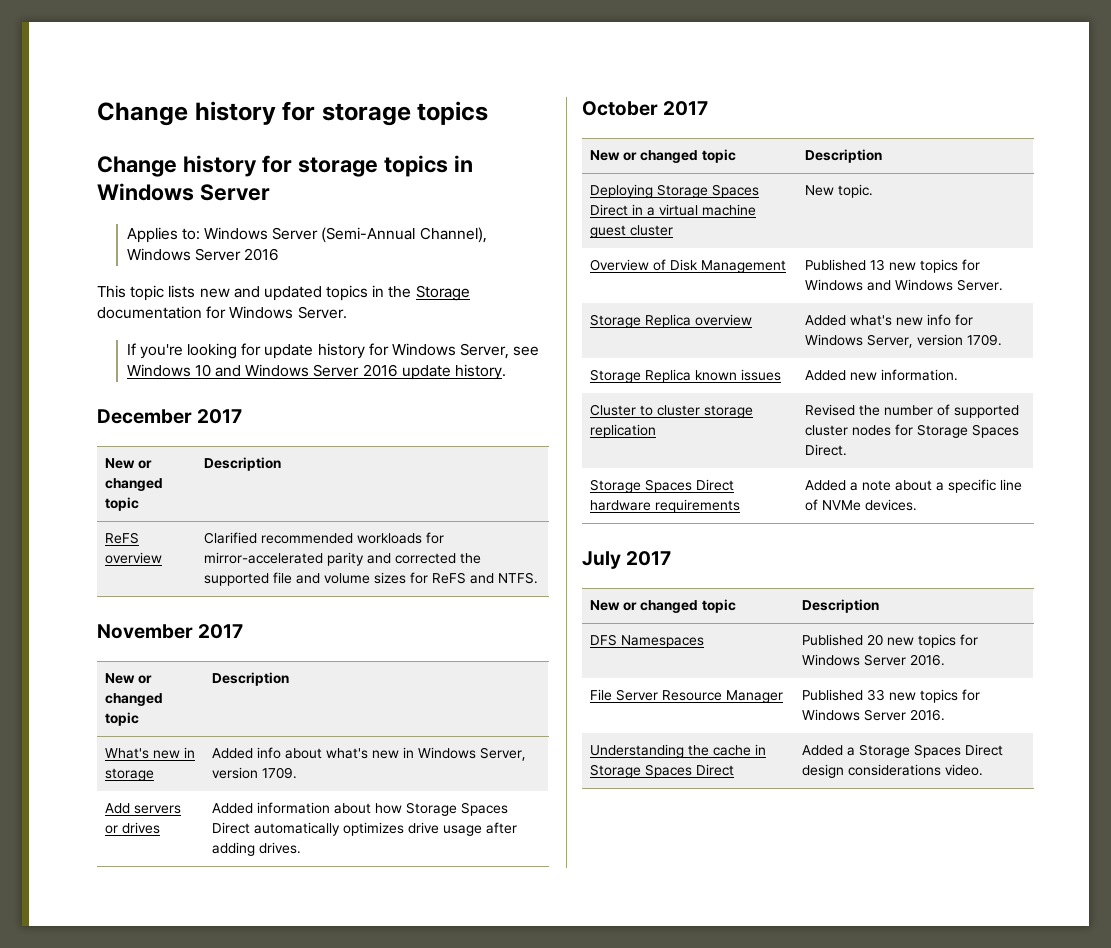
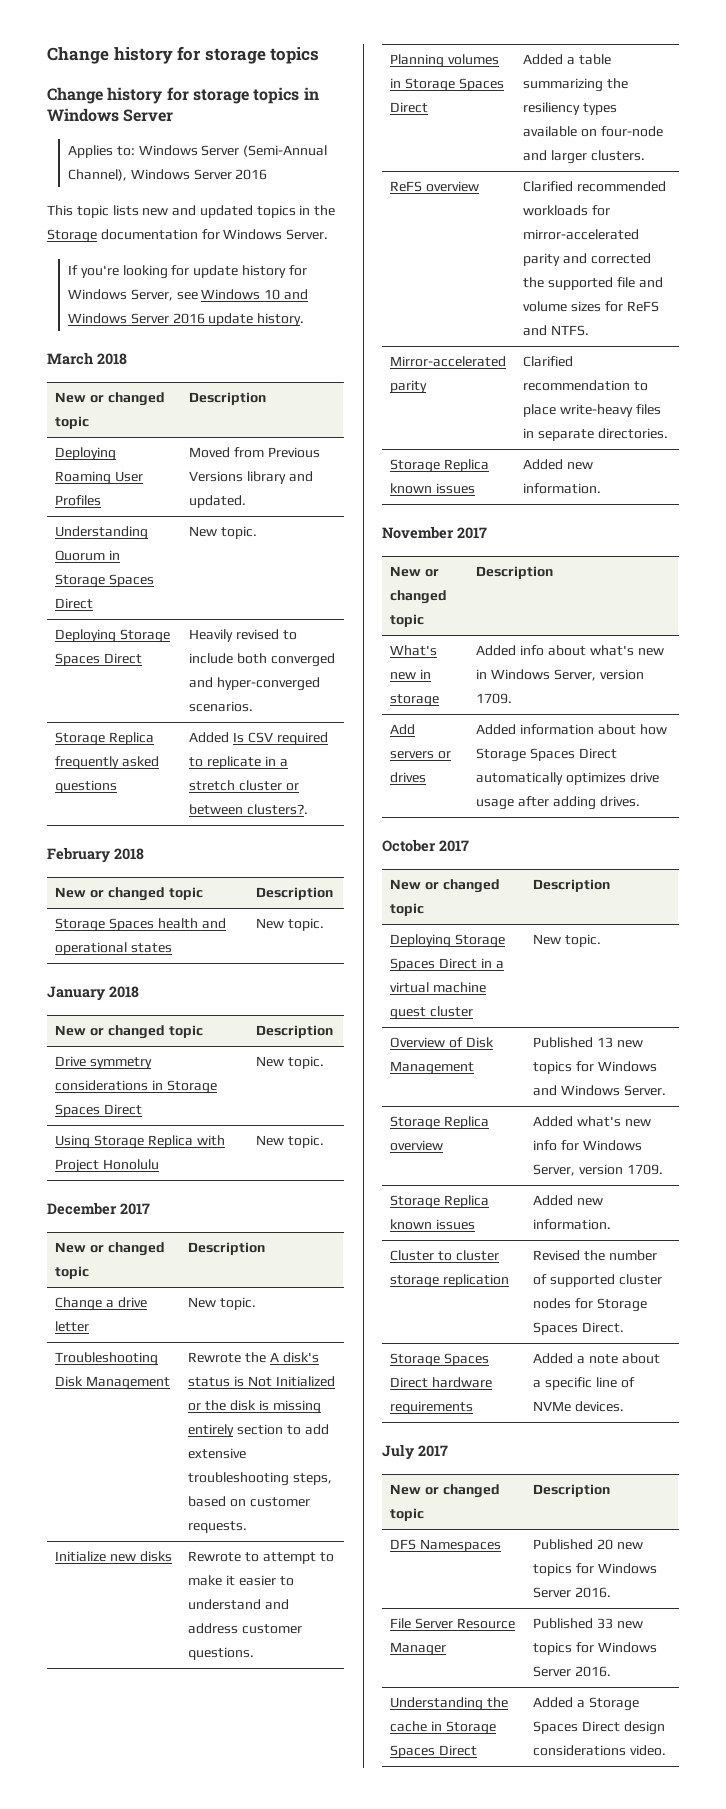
(506, 372) none -> [47,352,127,365] [55,392,166,406] [55,416,90,429] [189,392,267,405] [55,447,117,461] [55,471,144,485] [55,495,102,506] [189,447,321,458] [189,471,314,484] [189,495,247,508] [55,526,149,540] [55,550,121,561] [55,574,155,588] [55,598,94,609] [189,526,258,539] [55,629,171,643] [55,653,143,666] [189,629,298,642] [189,653,336,667] [189,677,321,691] [189,701,254,712] [55,732,155,746] [55,756,160,769] [55,780,118,793] [189,732,328,745] [189,756,288,769] [189,780,300,791] [189,804,309,815] [47,847,144,863] [55,887,203,901] [256,887,334,900] [55,918,226,932] [55,942,173,955] [256,918,325,931] [47,986,139,1001] [55,1025,203,1039] [256,1025,334,1038] [55,1056,153,1069] [55,1080,218,1094] [55,1104,143,1117] [256,1056,325,1069] [55,1135,225,1149] [55,1159,160,1173] [256,1135,325,1148] // March 2018 // New or changed topic | Description // Deploying Roaming User Profiles | Moved from Previous Versions library and updated. // Understanding Quorum in Storage Spaces Direct | New topic. // Deploying Storage Spaces Direct | Heavily revised to include both converged and hyper-converged scenarios. // Storage Replica frequently asked questions | Added Is CSV required to replicate in a stretch cluster or between clusters?. // February 2018 // New or changed topic | Description // Storage Spaces health and operational states | New topic. // January 2018 // New or changed topic | Description // Drive symmetry considerations in Storage Spaces Direct | New topic. // Using Storage Replica with Project Honolulu | New topic.
(282, 464) none -> [55,1297,148,1311] [55,1321,90,1332] [188,1297,257,1310] [55,1352,159,1366] [55,1376,171,1390] [188,1352,319,1363] [188,1376,335,1387] [188,1400,321,1414] [188,1424,329,1437] [188,1448,247,1459] [188,1472,333,1486] [188,1496,311,1507] [188,1521,248,1533] [55,1551,173,1562] [188,1551,334,1564] [188,1575,294,1586] [188,1599,290,1610] [188,1623,303,1634] [188,1647,255,1660] [390,54,500,68] [390,78,505,92] [390,102,429,113] [523,54,612,65] [523,78,629,92] [523,102,618,115] [523,126,664,137] [523,150,646,164] // Change a drive letter | New topic. // Troubleshooting Disk Management | Rewrote the A disk's status is Not Initialized or the disk is missing entirely section to add extensive troubleshooting steps, based on customer requests. // Initialize new disks | Rewrote to attempt to make it easier to understand and address customer questions. // Planning volumes in Storage Spaces Direct | Added a table summarizing the resiliency types available on four-node and larger clusters.
(539, 578) none -> [390,356,507,367] [390,380,428,393] [523,356,574,367] [523,380,649,391] [523,404,662,417] [523,428,669,441] [390,459,490,473] [390,483,476,494] [523,459,594,470] [523,483,602,494] // Mirror-accelerated parity | Clarified recommendation to place write-heavy files in separate directories. // Storage Replica known issues | Added new information.

